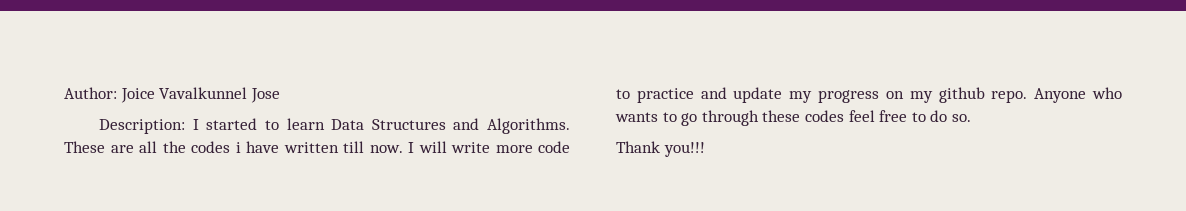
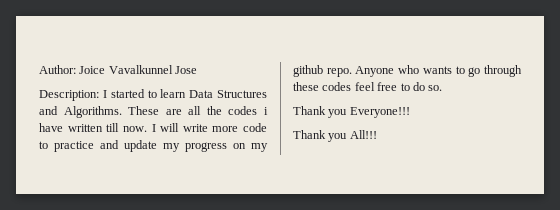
[663,142,705,157] you!!! -> [328,107,410,118] [293,130,377,142] you Everyone!!! // Thank you All!!!

